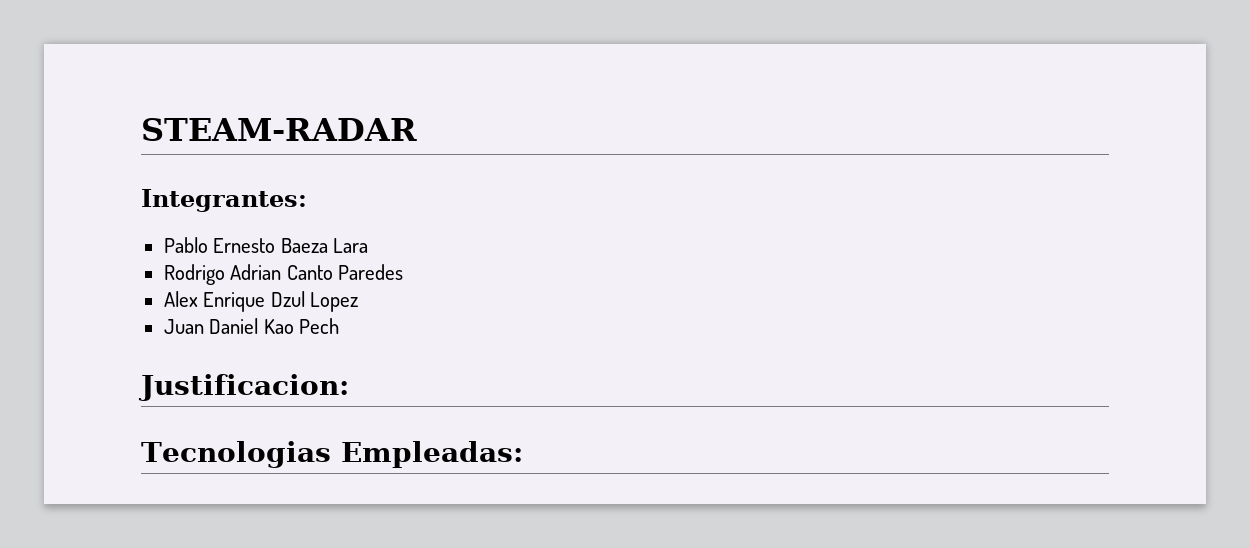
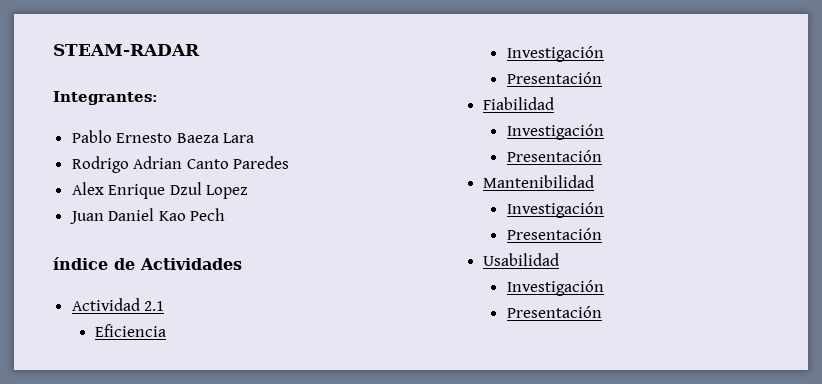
[138,374,349,401] [141,441,523,468] Justificacion: // Tecnologias Empleadas: -> [53,257,242,270] [71,298,165,311] [95,324,167,337] [506,46,604,62] [506,72,602,84] [483,97,555,110] [506,124,604,140] [506,150,602,162] [483,175,595,188] [506,202,604,218] [506,228,602,240] [483,253,560,266] [506,280,604,296] [506,306,602,318] índice de Actividades // Actividad 2.1 // Eficiencia // Investigación // Presentación // Fiabilidad // Investigación // Presentación // Mantenibilidad // Investigación // Presentación // Usabilidad // Investigación // Presentación

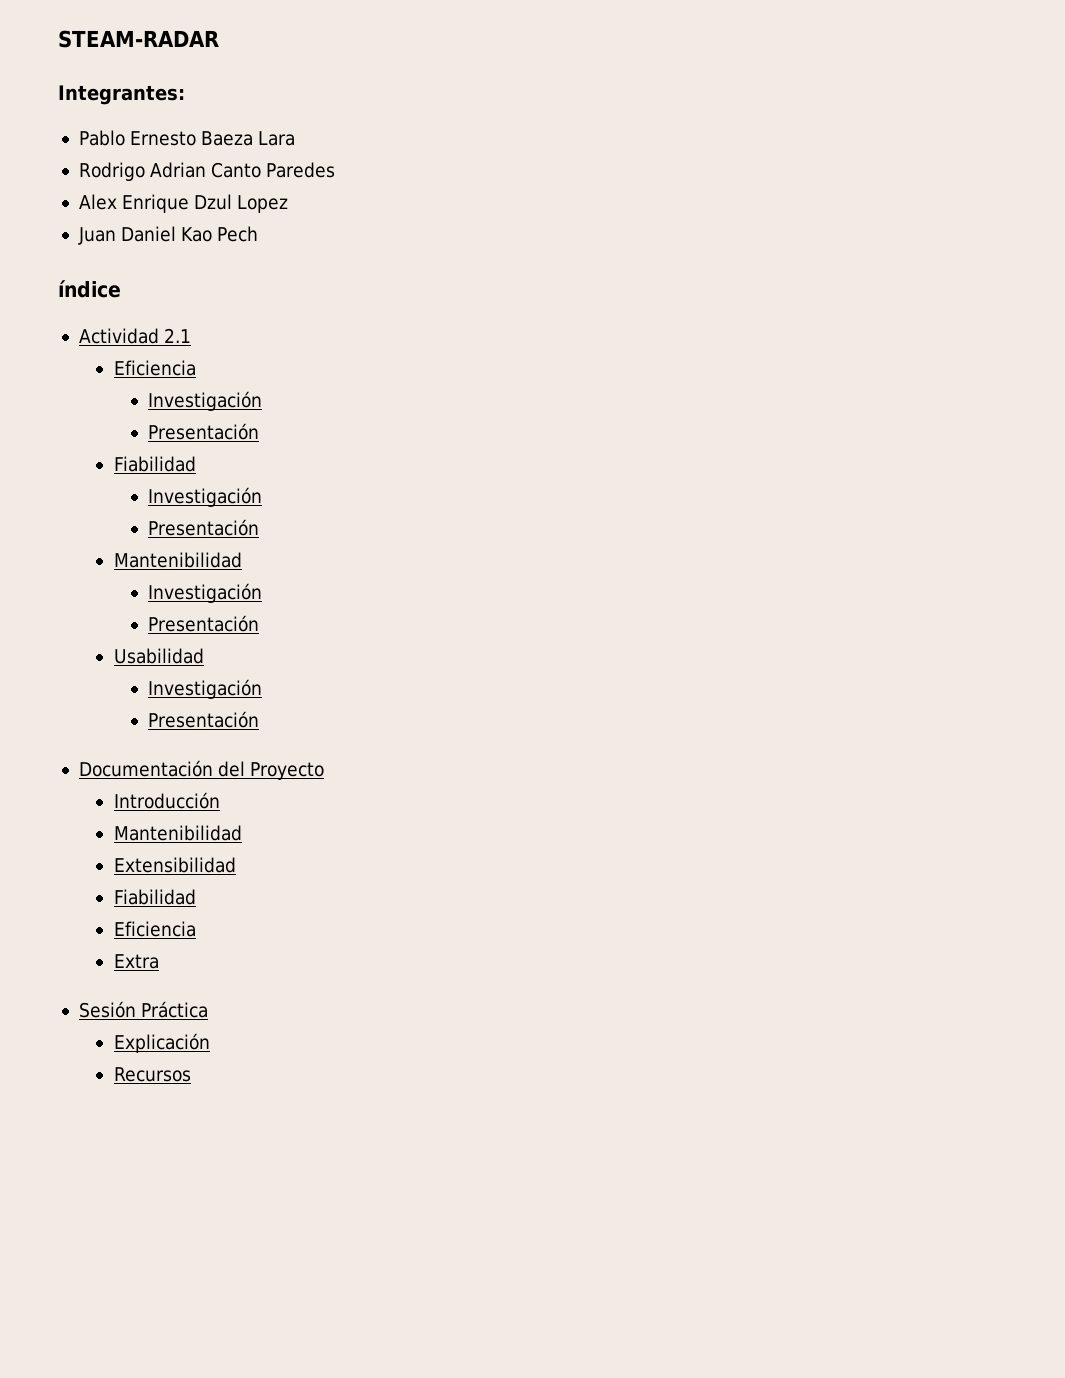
[114,258,242,270] de Actividades -> (121, 289) none
(602, 312) none -> [78,760,325,780] [113,792,220,809] [113,825,242,841] [113,857,236,873] [113,889,197,905] [113,921,196,937] [113,954,159,969] [78,1001,209,1018] [113,1033,210,1053] [113,1067,192,1082] // Documentación del Proyecto // Introducción // Mantenibilidad // Extensibilidad // Fiabilidad // Eficiencia // Extra // Sesión Práctica // Explicación // Recursos

